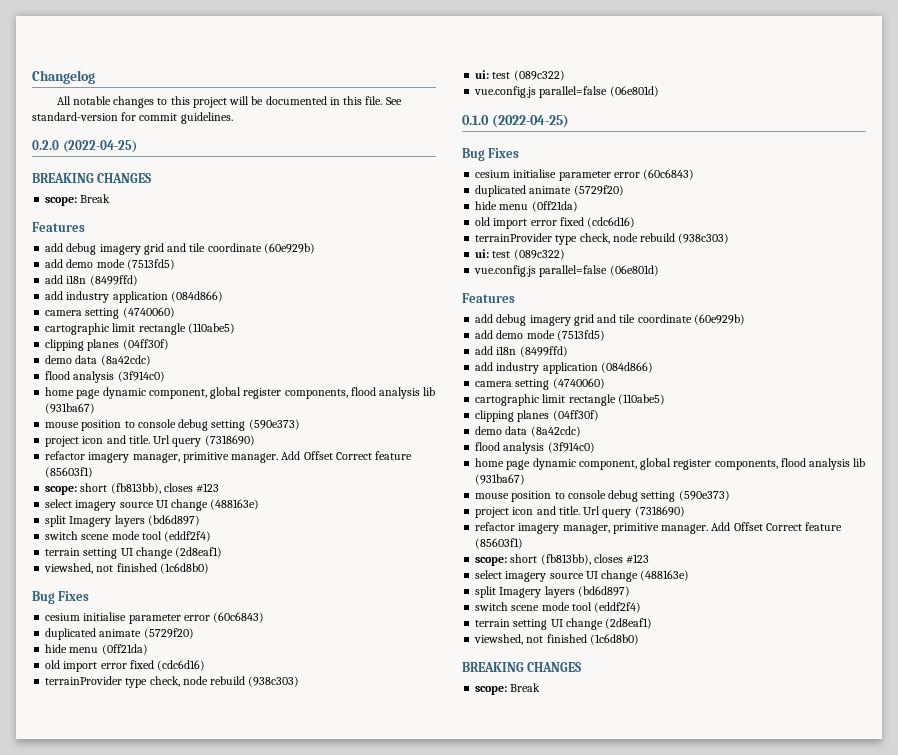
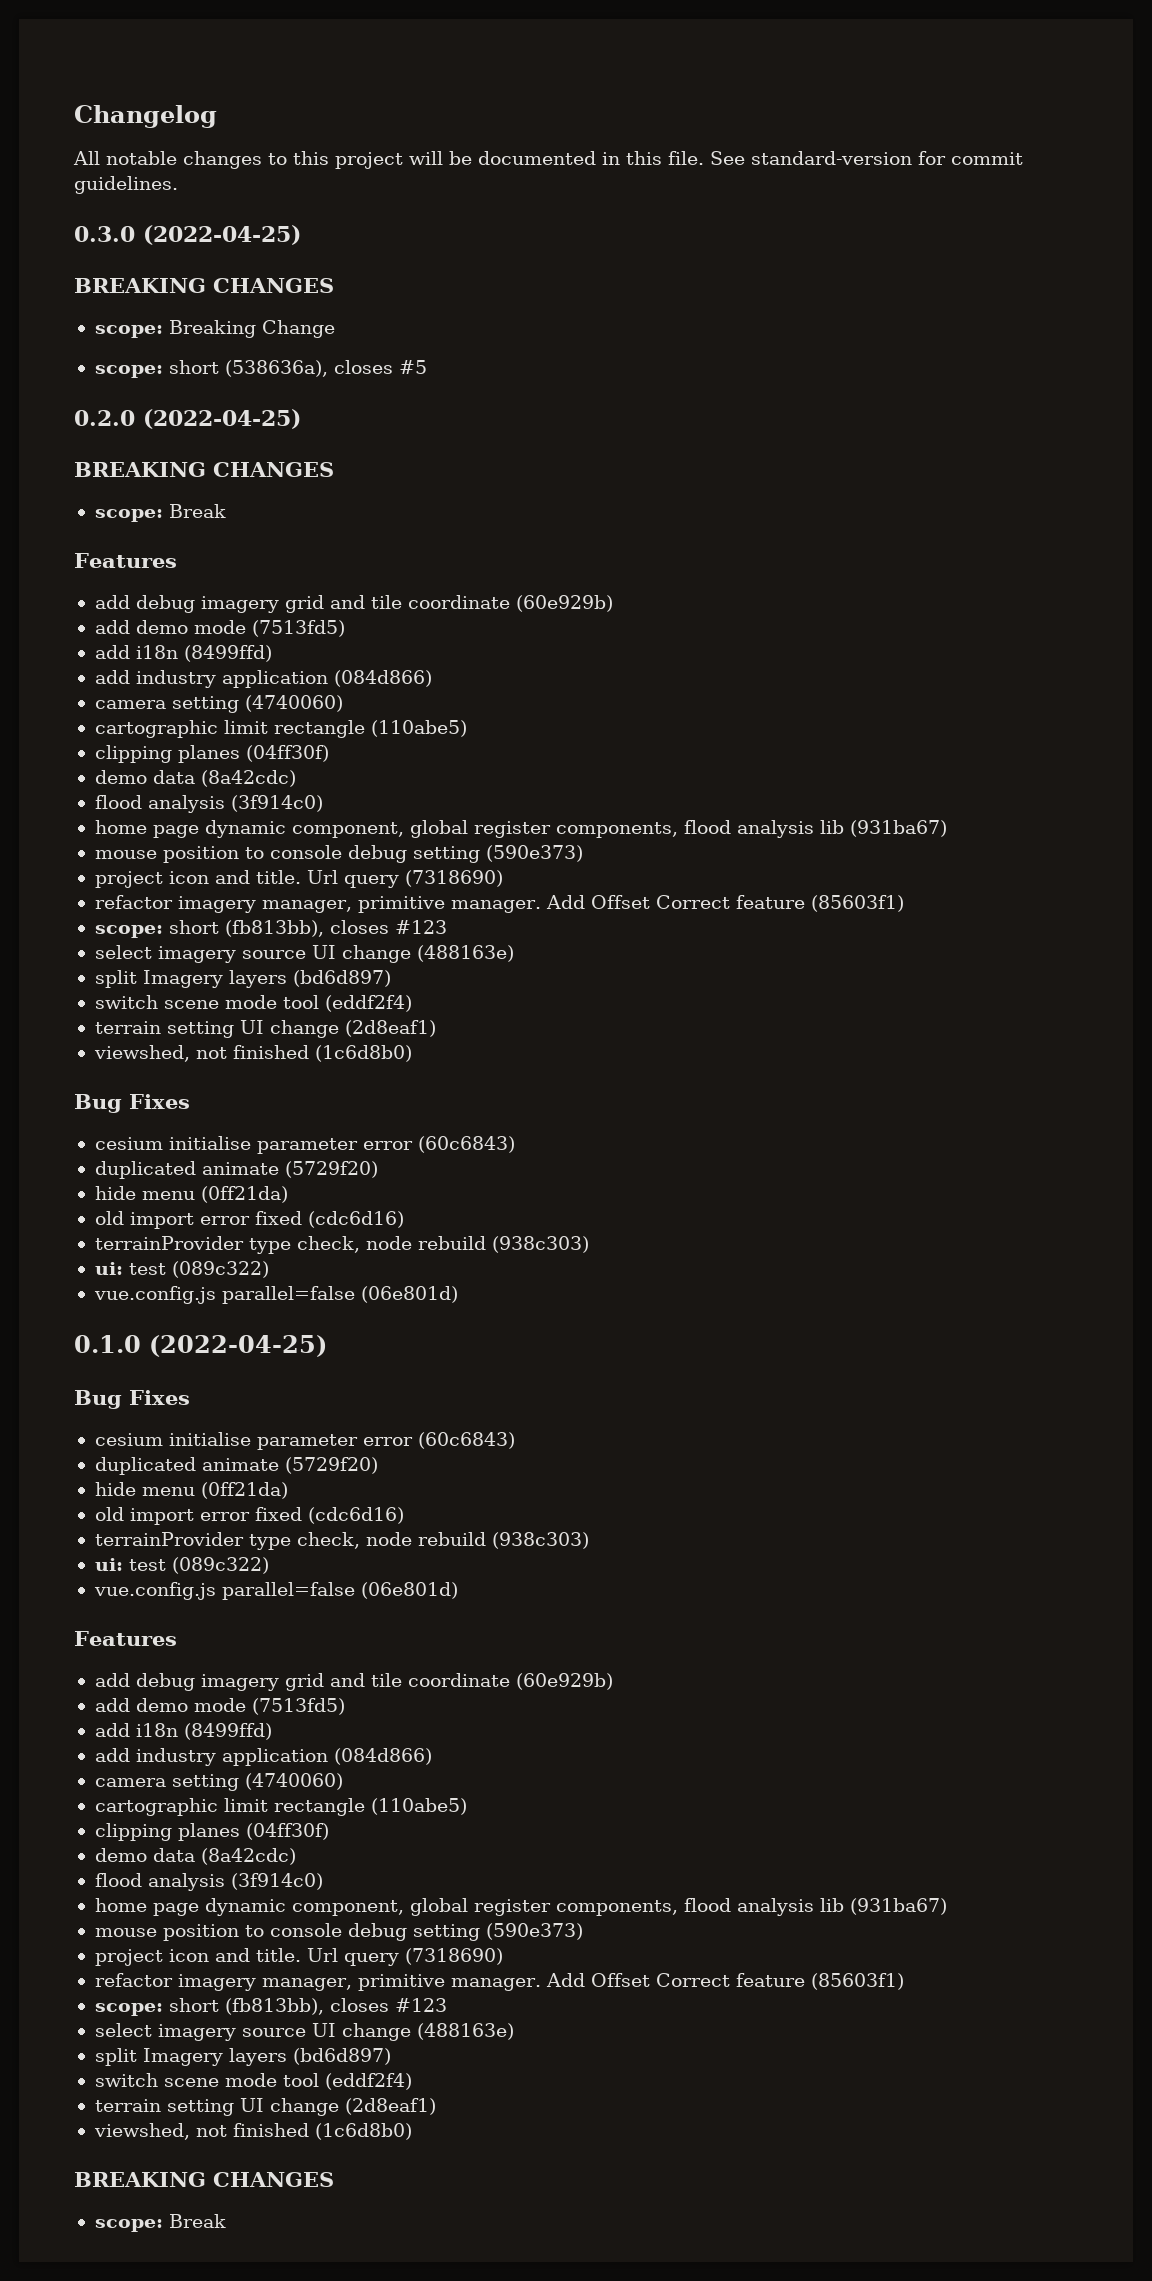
(233, 118) none -> [74,225,301,245] [74,278,334,293] [94,320,335,338] [94,360,427,378] // 0.3.0 (2022-04-25) // BREAKING CHANGES // scope: Breaking Change // scope: short (538636a), closes #5

